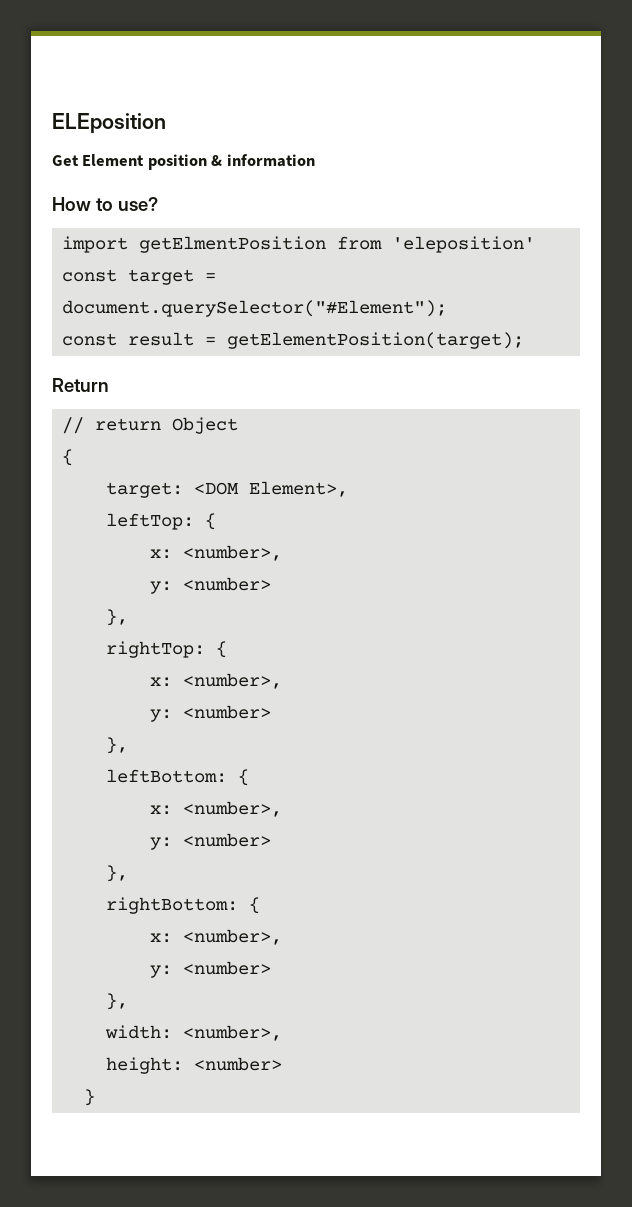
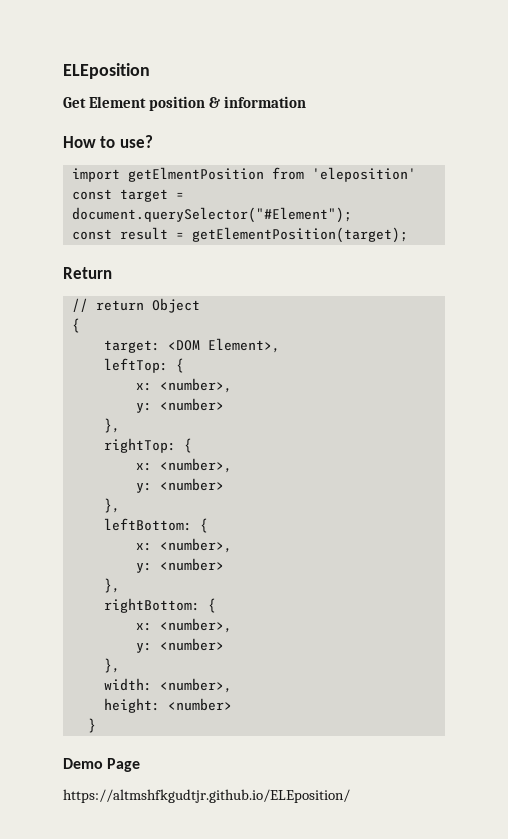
(95, 1097) none -> [63,758,141,772] [63,789,350,803] // Demo Page // https://altmshfkgudtjr.github.io/ELEposition/

